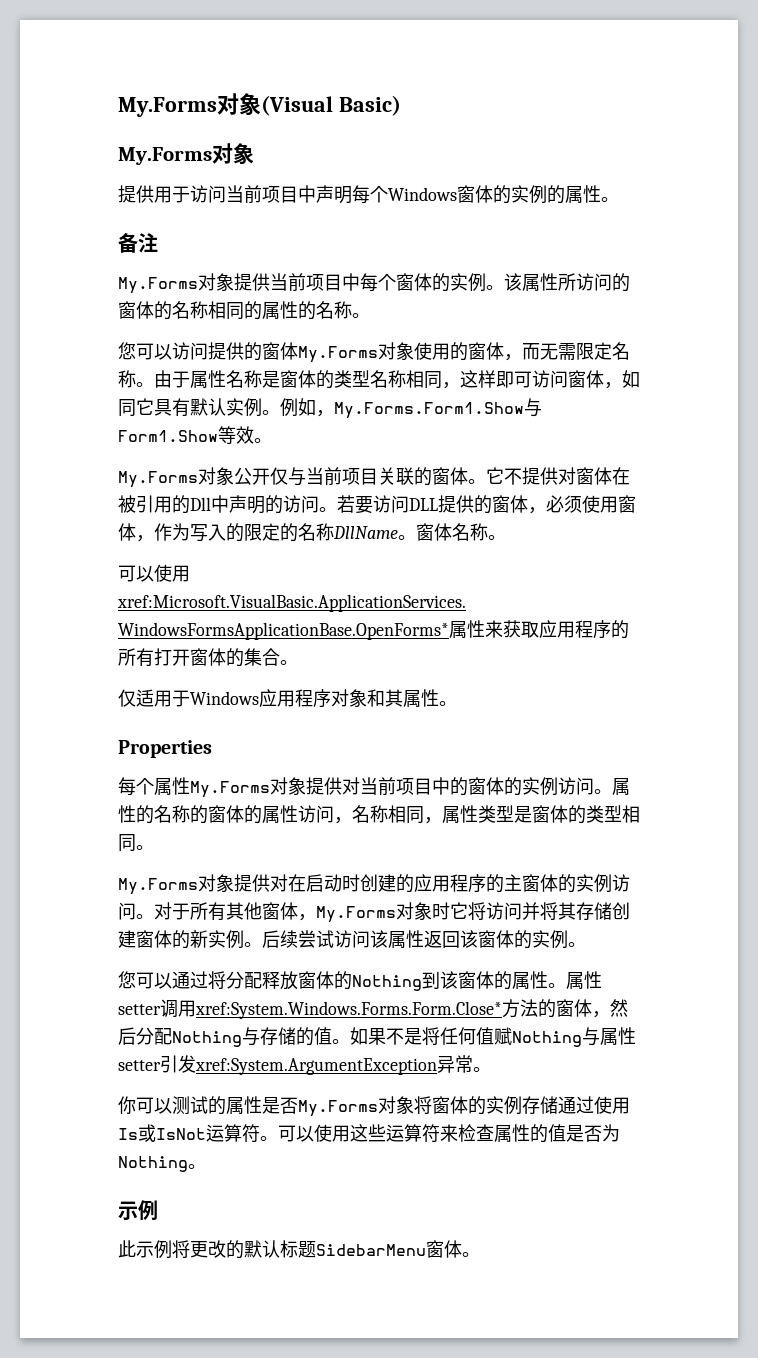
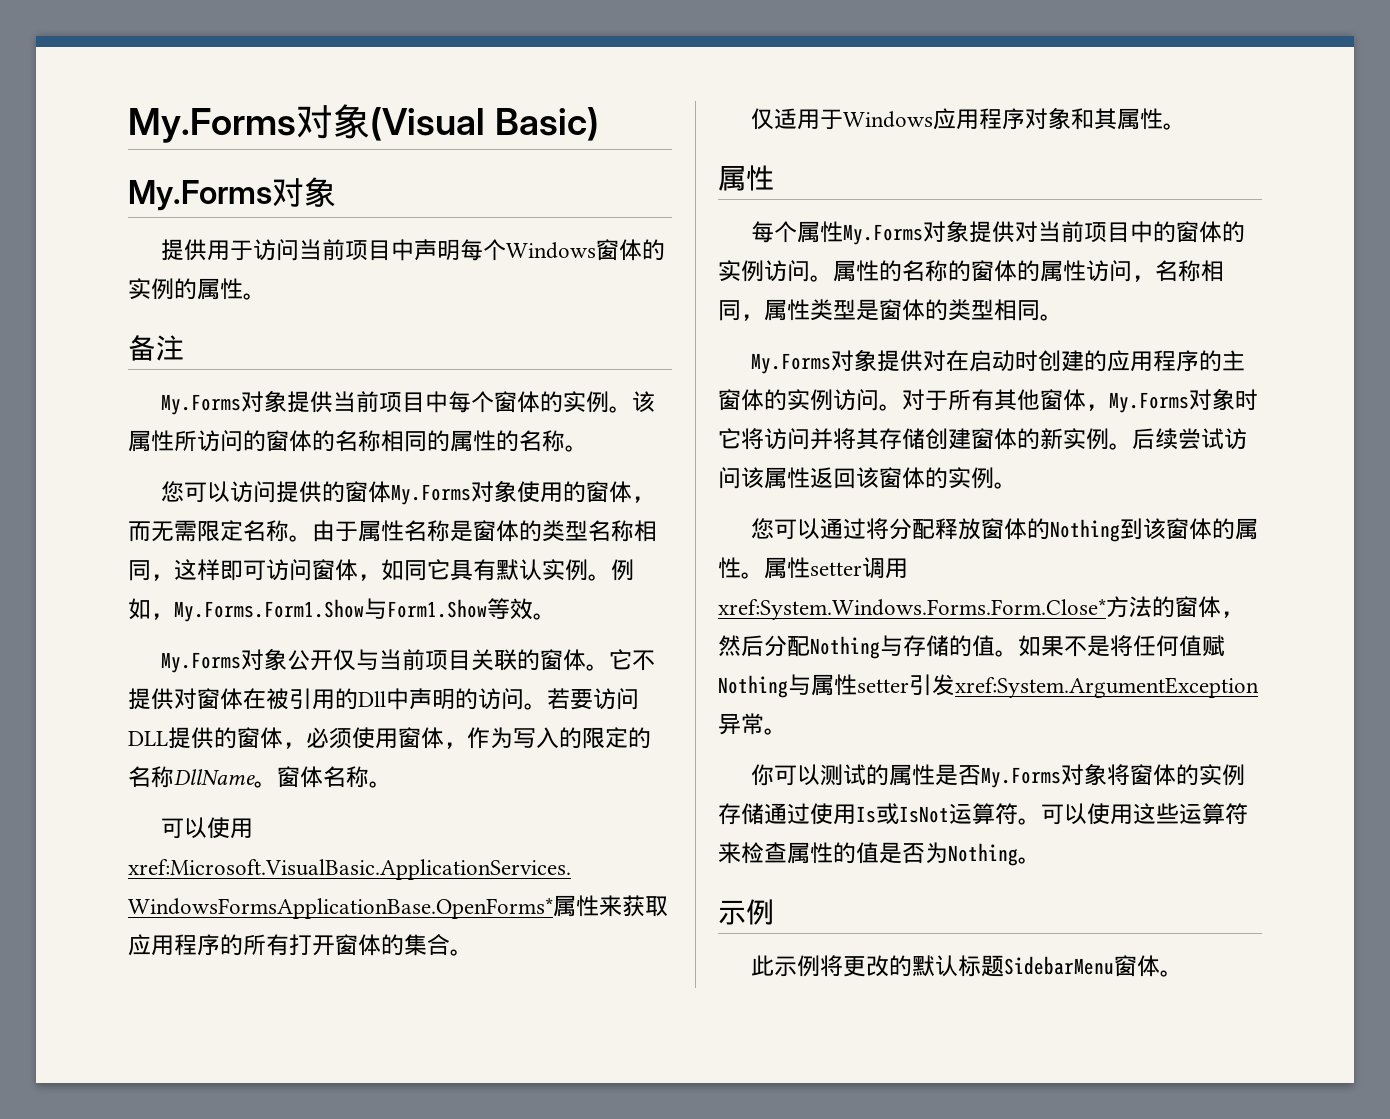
[118,740,212,758] Properties -> [718,165,774,191] 属性

